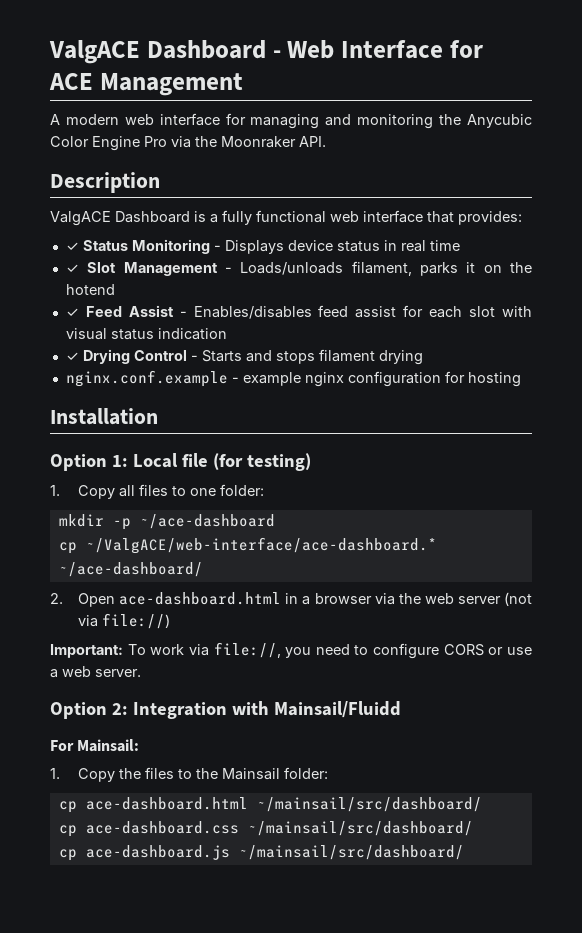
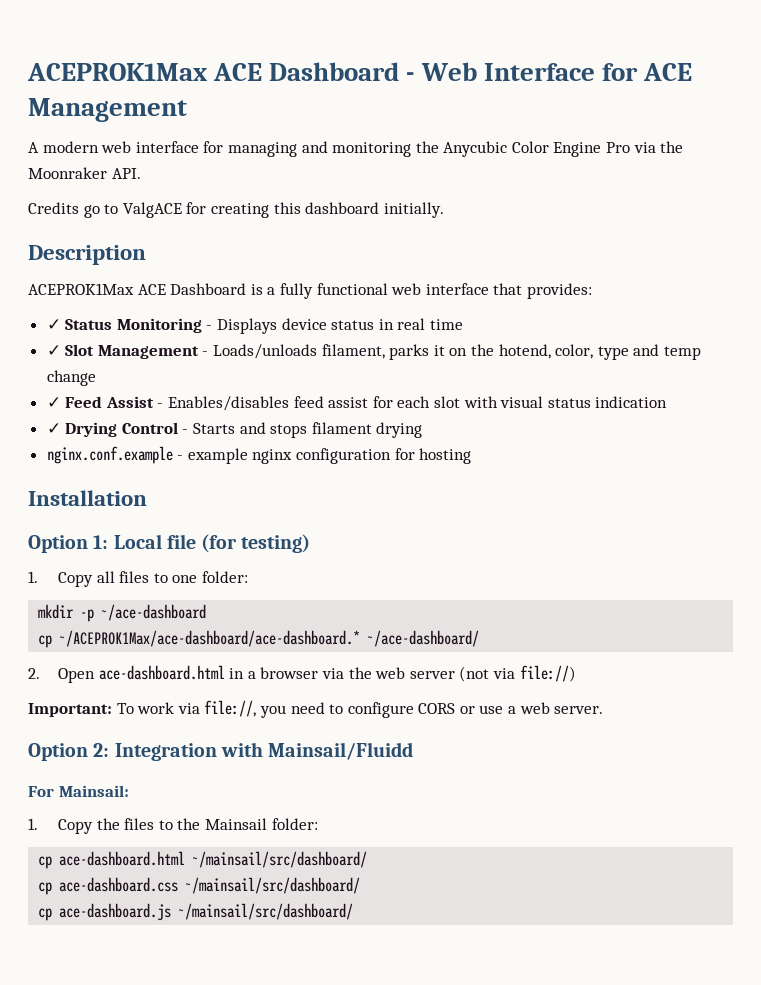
[49,40,140,64] ValgACE -> [27,63,263,81] ACEPROK1Max ACE
(326, 141) none -> [28,202,444,218] // Credits go to ValgACE for creating this dashboard initially.
[50,211,111,226] ValgACE -> [28,283,166,295] ACEPROK1Max ACE
[65,284,115,295] hotend -> [498,344,701,360] [46,370,96,386] hotend, color, type and temp change
[85,537,437,554] ~/ValgACE/web-interface/ace-dashboard.* -> [59,630,361,647] ~/ACEPROK1Max/ace-dashboard/ace-dashboard.*

